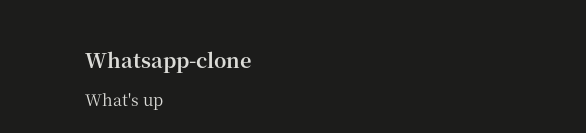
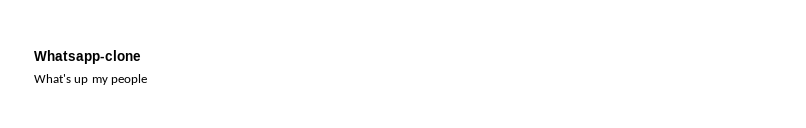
(164, 103) none -> [91,74,148,85] my people

